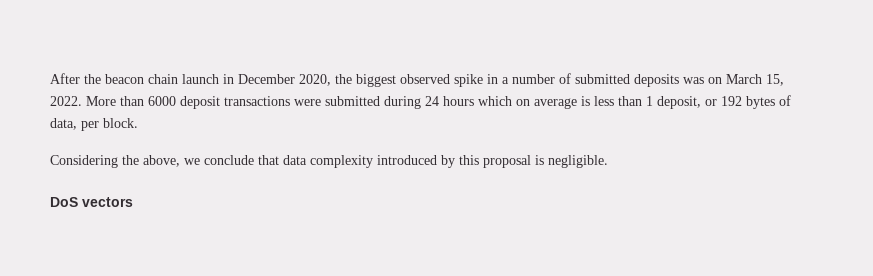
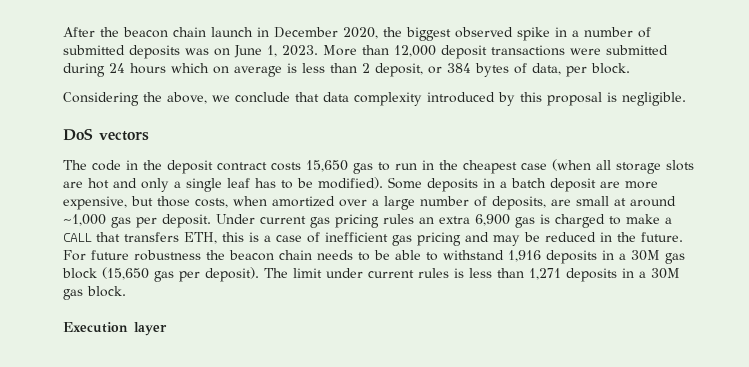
[726,74,784,86] [50,96,82,106] March 15, 2022. -> [234,45,318,58] June 1, 2023.
[148,96,176,106] 6000 -> [394,45,436,57] 12,000
[646,96,653,106] 1 -> [362,63,370,73] 2
[721,96,742,106] 192 -> [447,63,471,73] 384
(133, 202) none -> [63,159,694,174] [63,177,658,192] [63,196,676,210] [63,214,672,228] [63,232,683,246] [63,250,685,264] [62,267,680,282] [63,286,126,300] [63,322,167,336] // The code in the deposit contract costs 15,650 gas to run in the cheapest case (when all storage slots are hot and only a single leaf has to be modified). Some deposits in a batch deposit are more expensive, but those costs, when amortized over a large number of deposits, are small at around ~1,000 gas per deposit. Under current gas pricing rules an extra 6,900 gas is charged to make a CALL that transfers ETH, this is a case of inefficient gas pricing and may be reduced in the future. For future robustness the beacon chain needs to be able to withstand 1,916 deposits in a 30M gas block (15,650 gas per deposit). The limit under current rules is less than 1,271 deposits in a 30M gas block. // Execution layer

